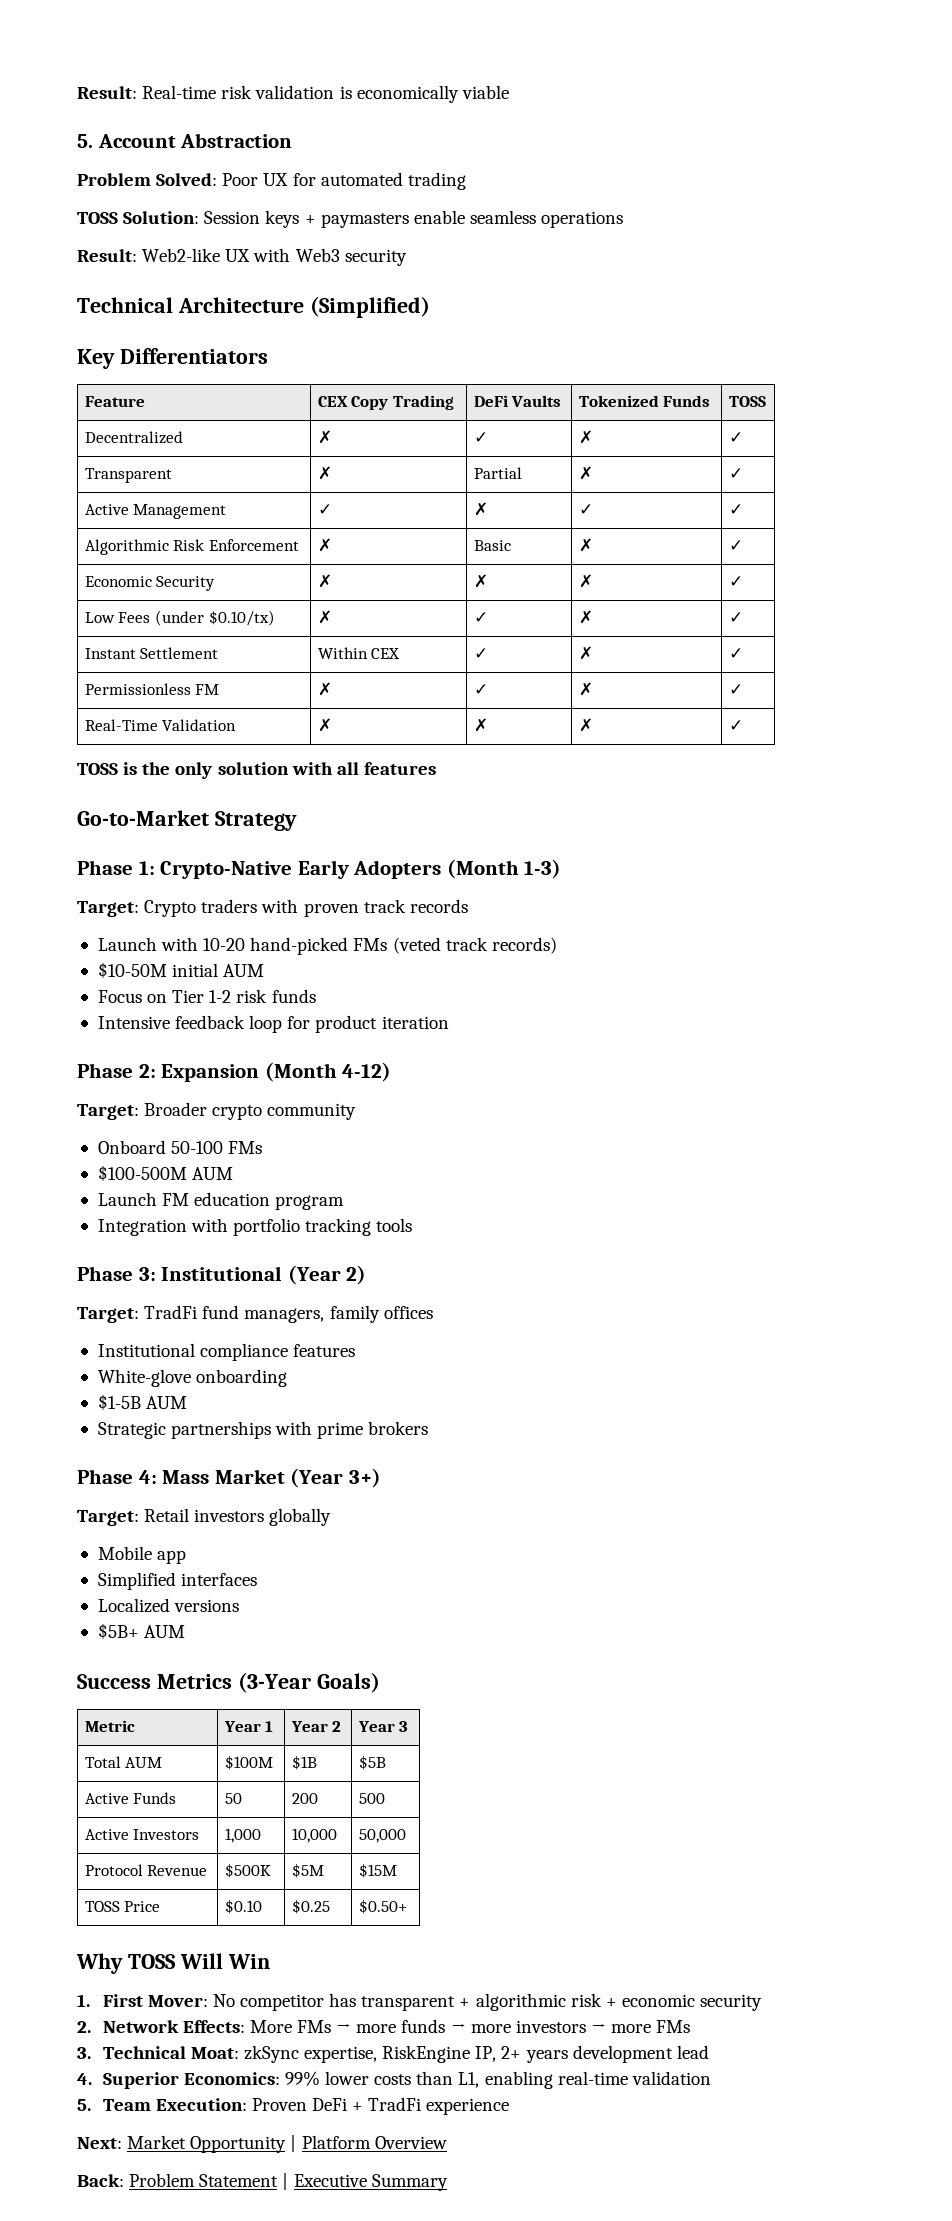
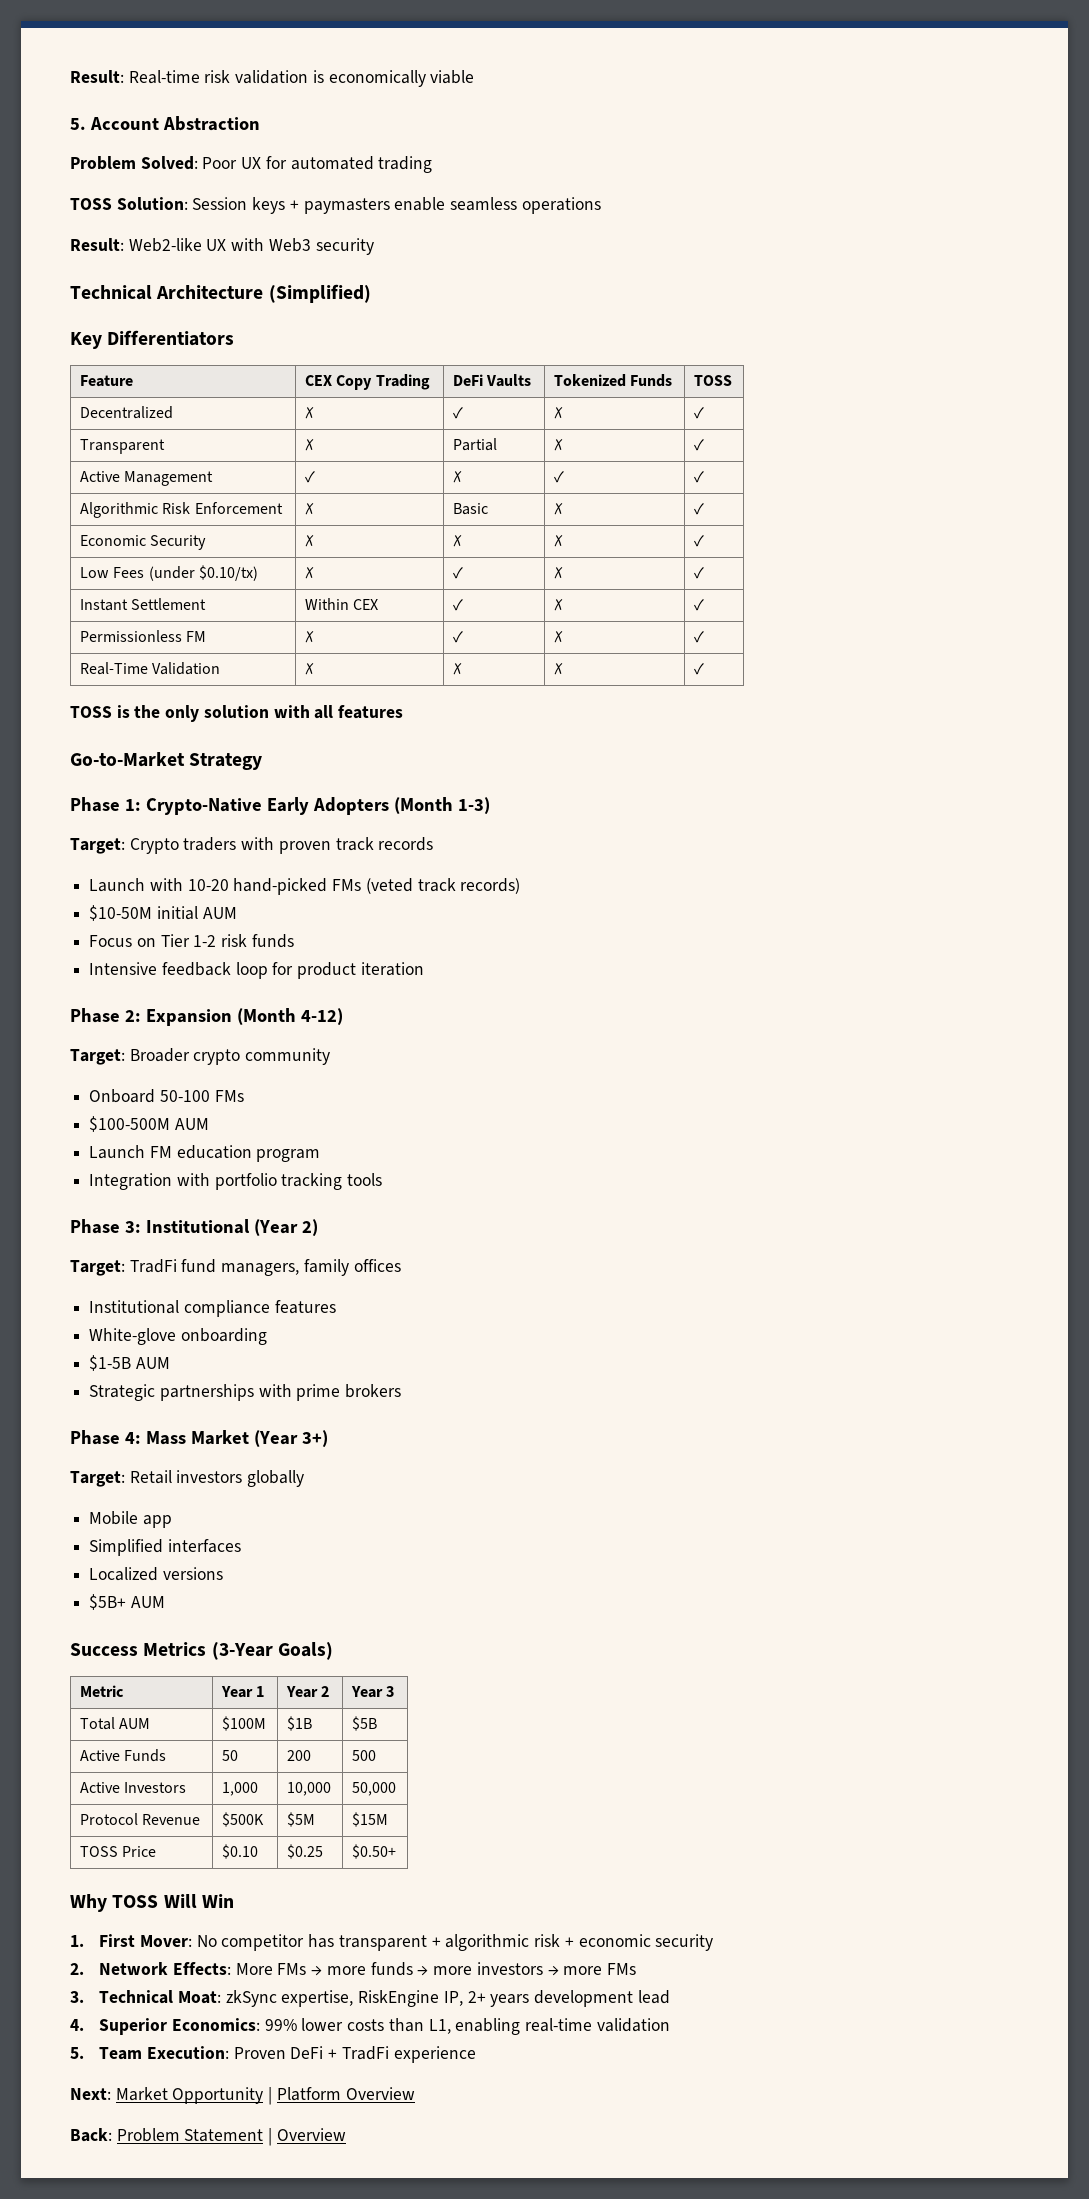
[293,2174,448,2191] Executive Summary -> [276,2128,346,2141] Overview

